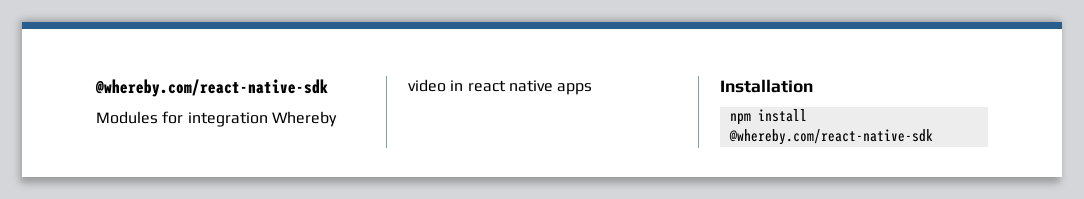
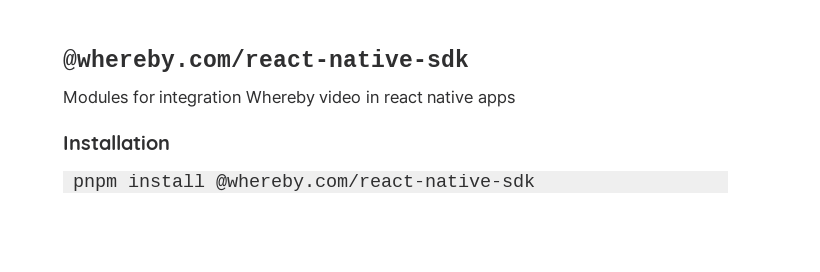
[729,113,751,125] npm -> [73,177,118,191] pnpm

